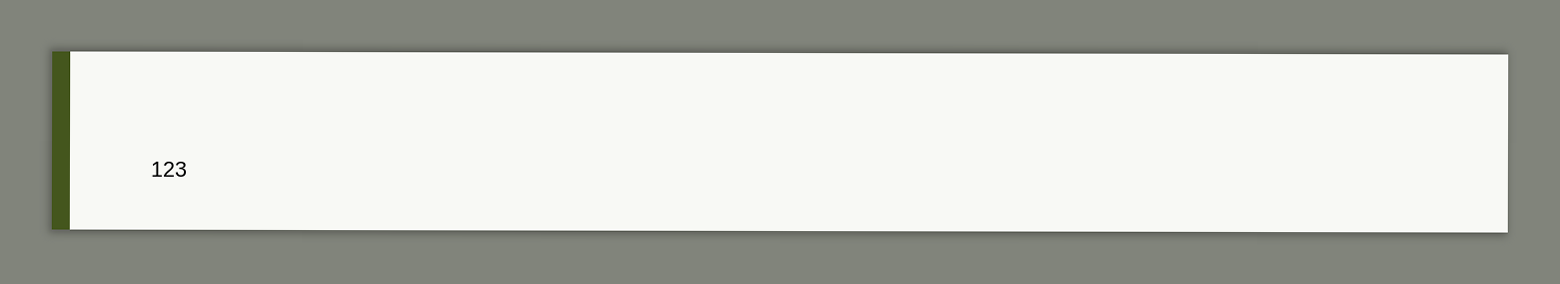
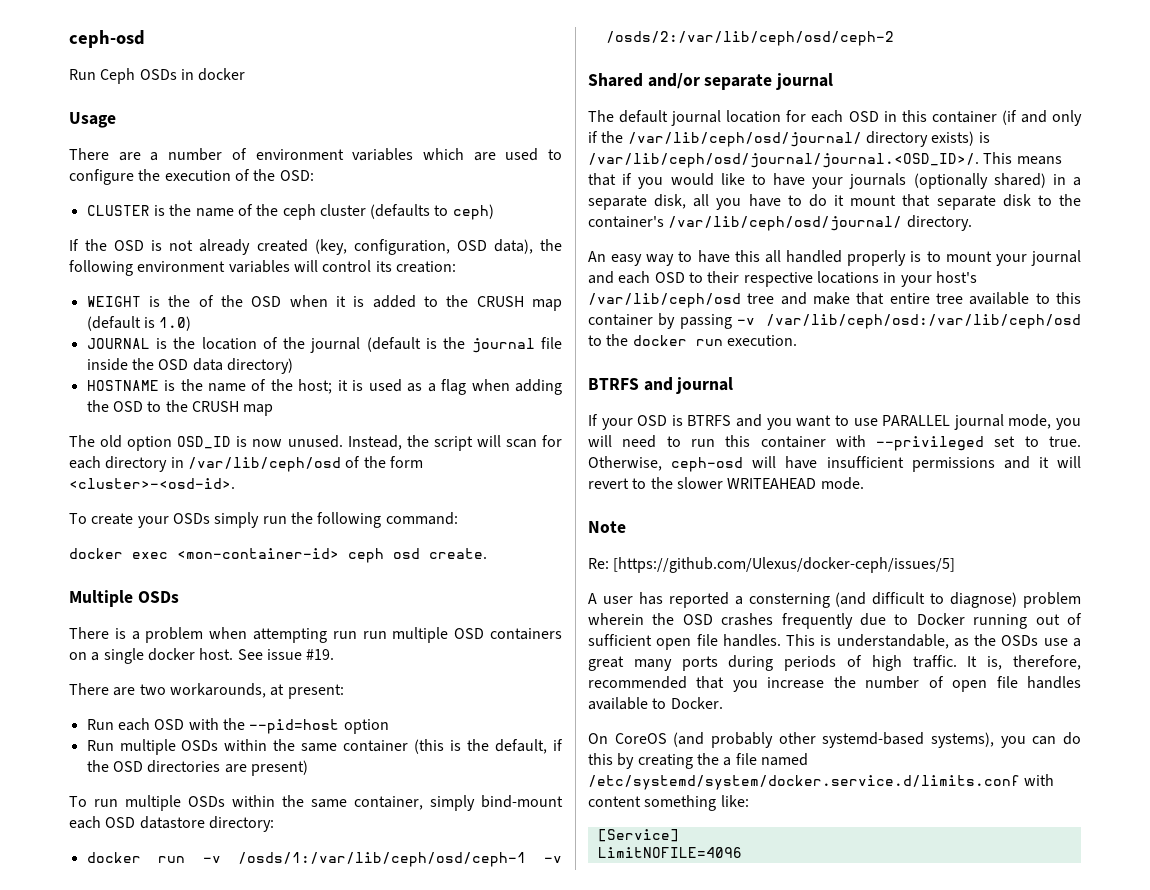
[150,161,187,177] 123 -> [69,30,145,48] [69,68,246,84] [69,112,116,128] [69,148,562,161] [69,169,314,185] [86,204,494,220] [69,239,563,255] [69,260,456,276] [86,295,562,311] [86,316,192,331] [86,337,562,353] [86,358,293,374] [86,379,562,395] [86,400,274,416] [69,435,562,451] [69,456,423,472] [69,478,235,489] [69,512,458,528] [69,548,487,563] [69,590,179,607] [69,627,562,643] [69,648,335,664] [69,683,344,699] [86,718,389,734] [86,739,563,755] [86,760,308,776] [69,795,563,811] [69,816,274,832] [86,852,562,867] [605,31,894,46] [588,73,834,90] [588,110,1082,126] [588,131,990,147] [588,152,1062,168] [588,173,1081,189] [588,194,1081,210] [588,215,972,231] [588,250,1081,266] [588,271,977,287] [588,292,1081,308] [588,313,1081,329] [588,334,797,346] [588,377,734,394] [588,414,1081,430] [588,435,1081,451] [588,456,1081,472] [588,477,864,490] [588,521,626,533] [588,557,956,573] [588,592,1081,608] [588,613,1082,629] [588,634,1081,650] [588,655,1081,671] [588,676,1081,692] [588,697,723,710] [588,732,1081,748] [588,753,808,769] [588,774,1055,790] [588,795,749,811] [597,829,679,842] [597,847,742,858] ceph-osd // Run Ceph OSDs in docker // Usage // There are a number of environment variables which are used to configure the execution of the OSD: // CLUSTER is the name of the ceph cluster (defaults to ceph) // If the OSD is not already created (key, configuration, OSD data), the following environment variables will control its creation: // WEIGHT is the of the OSD when it is added to the CRUSH map (default is 1.0) // JOURNAL is the location of the journal (default is the journal file inside the OSD data directory) // HOSTNAME is the name of the host; it is used as a flag when adding the OSD to the CRUSH map // The old option OSD_ID is now unused. Instead, the script will scan for each directory in /var/lib/ceph/osd of the form <cluster>-<osd-id>. // To create your OSDs simply run the following command: // docker exec <mon-container-id> ceph osd create. // Multiple OSDs // There is a problem when attempting run run multiple OSD containers on a single docker host. See issue #19. // There are two workarounds, at present: // Run each OSD with the --pid=host option // Run multiple OSDs within the same container (this is the default, if the OSD directories are present) // To run multiple OSDs within the same container, simply bind-mount each OSD datastore directory: // docker run -v /osds/1:/var/lib/ceph/osd/ceph-1 -v /osds/2:/var/lib/ceph/osd/ceph-2 // Shared and/or separate journal // The default journal location for each OSD in this container (if and only if the /var/lib/ceph/osd/journal/ directory exists) is /var/lib/ceph/osd/journal/journal.<OSD_ID>/. This means that if you would like to have your journals (optionally shared) in a separate disk, all you have to do it mount that separate disk to the container's /var/lib/ceph/osd/journal/ directory. // An easy way to have this all handled properly is to mount your journal and each OSD to their respective locations in your host's /var/lib/ceph/osd tree and make that entire tree available to this container by passing -v /var/lib/ceph/osd:/var/lib/ceph/osd to the docker run execution. // BTRFS and journal // If your OSD is BTRFS and you want to use PARALLEL journal mode, you will need to run this container with --privileged set to true. Otherwise, ceph-osd will have insufficient permissions and it will revert to the slower WRITEAHEAD mode. // Note // Re: [https://github.com/Ulexus/docker-ceph/issues/5] // A user has reported a consterning (and difficult to diagnose) problem wherein the OSD crashes frequently due to Docker running out of sufficient open file handles. This is understandable, as the OSDs use a great many ports during periods of high traffic. It is, therefore, recommended that you increase the number of open file handles available to Docker. // On CoreOS (and probably other systemd-based systems), you can do this by creating the a file named /etc/systemd/system/docker.service.d/limits.conf with content something like: // [Service] // LimitNOFILE=4096

